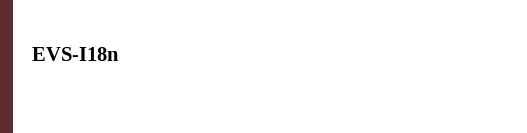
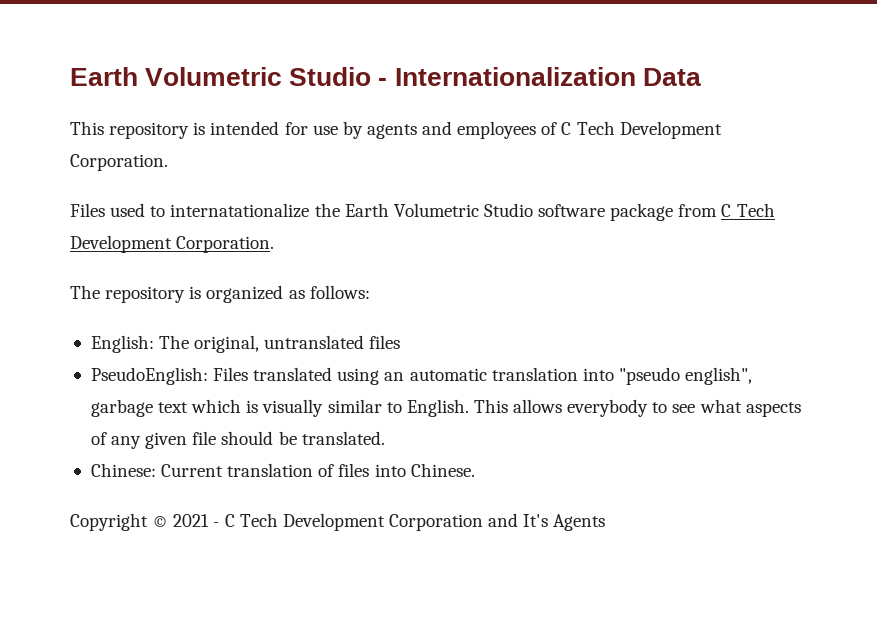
[32,47,119,61] EVS-I18n -> [70,67,701,86] [70,121,722,139] [70,154,168,171] [70,203,775,221] [70,235,275,253] [70,285,370,303] [90,335,401,353] [90,367,753,385] [90,399,801,417] [90,431,385,449] [90,463,475,477] [70,513,606,531] Earth Volumetric Studio - Internationalization Data // This repository is intended for use by agents and employees of C Tech Development Corporation. // Files used to internatationalize the Earth Volumetric Studio software package from C Tech Development Corporation. // The repository is organized as follows: // English: The original, untranslated files // PseudoEnglish: Files translated using an automatic translation into "pseudo english", garbage text which is visually similar to English. This allows everybody to see what aspects of any given file should be translated. // Chinese: Current translation of files into Chinese. // Copyright © 2021 - C Tech Development Corporation and It's Agents

